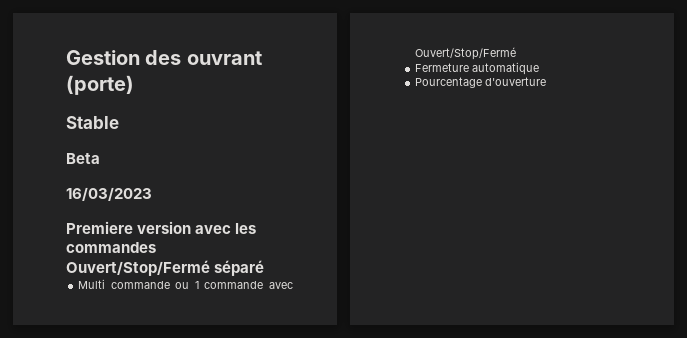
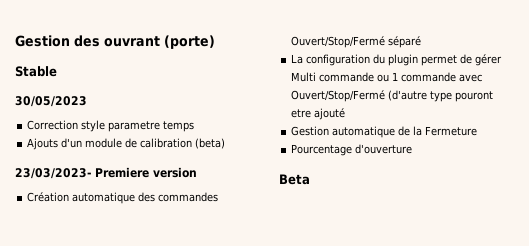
[66,153,100,164] [66,187,152,201] Beta // 16/03/2023 // -> [15,96,87,107] [27,120,195,132] [27,138,226,150] [15,168,91,179] 30/05/2023 // Correction style parametre temps // Ajouts d'un module de calibration (beta) // 23/03/2023-
[195,223,257,234] avec les -> [27,192,156,204] // Création automatique des
(265, 268) none -> [291,54,503,66] La configuration du plugin permet de gérer
(517, 53) // -> [388,90,494,102] [291,108,346,120] [291,126,423,138] (d'autre type pouront etre ajouté // Gestion automatique de la
[472,62,540,75] automatique -> (478, 131) none
(547, 81) none -> [279,174,310,185] // Beta

